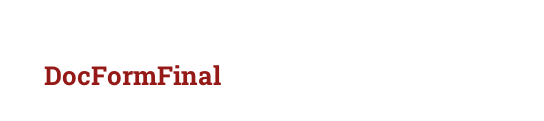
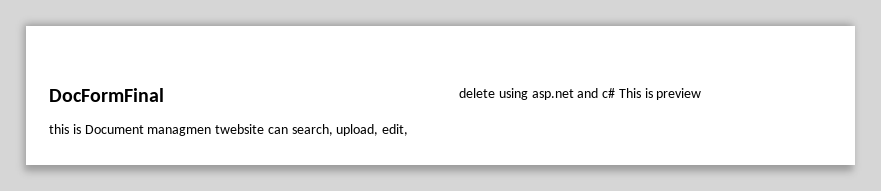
(221, 75) none -> [49,124,409,136] [459,88,702,100] // this is Document managmen twebsite can search, upload, edit, delete using asp.net and c# This is preview

